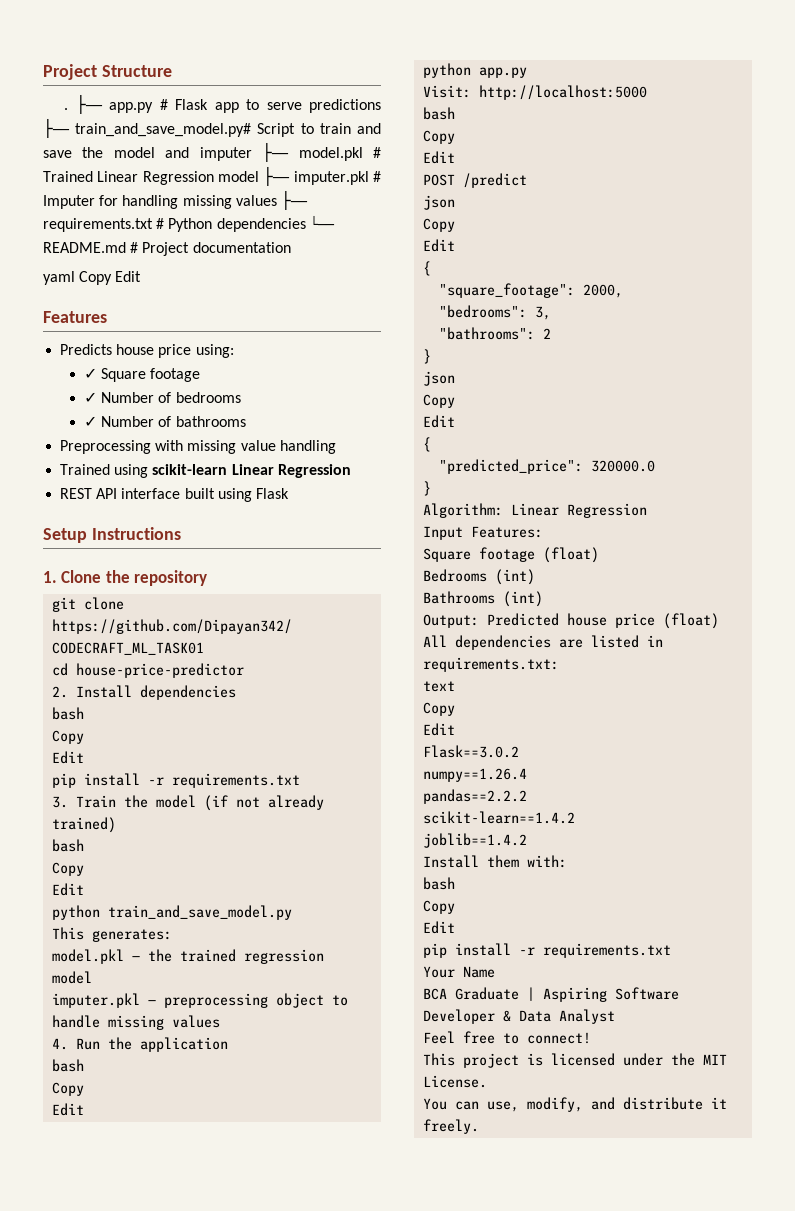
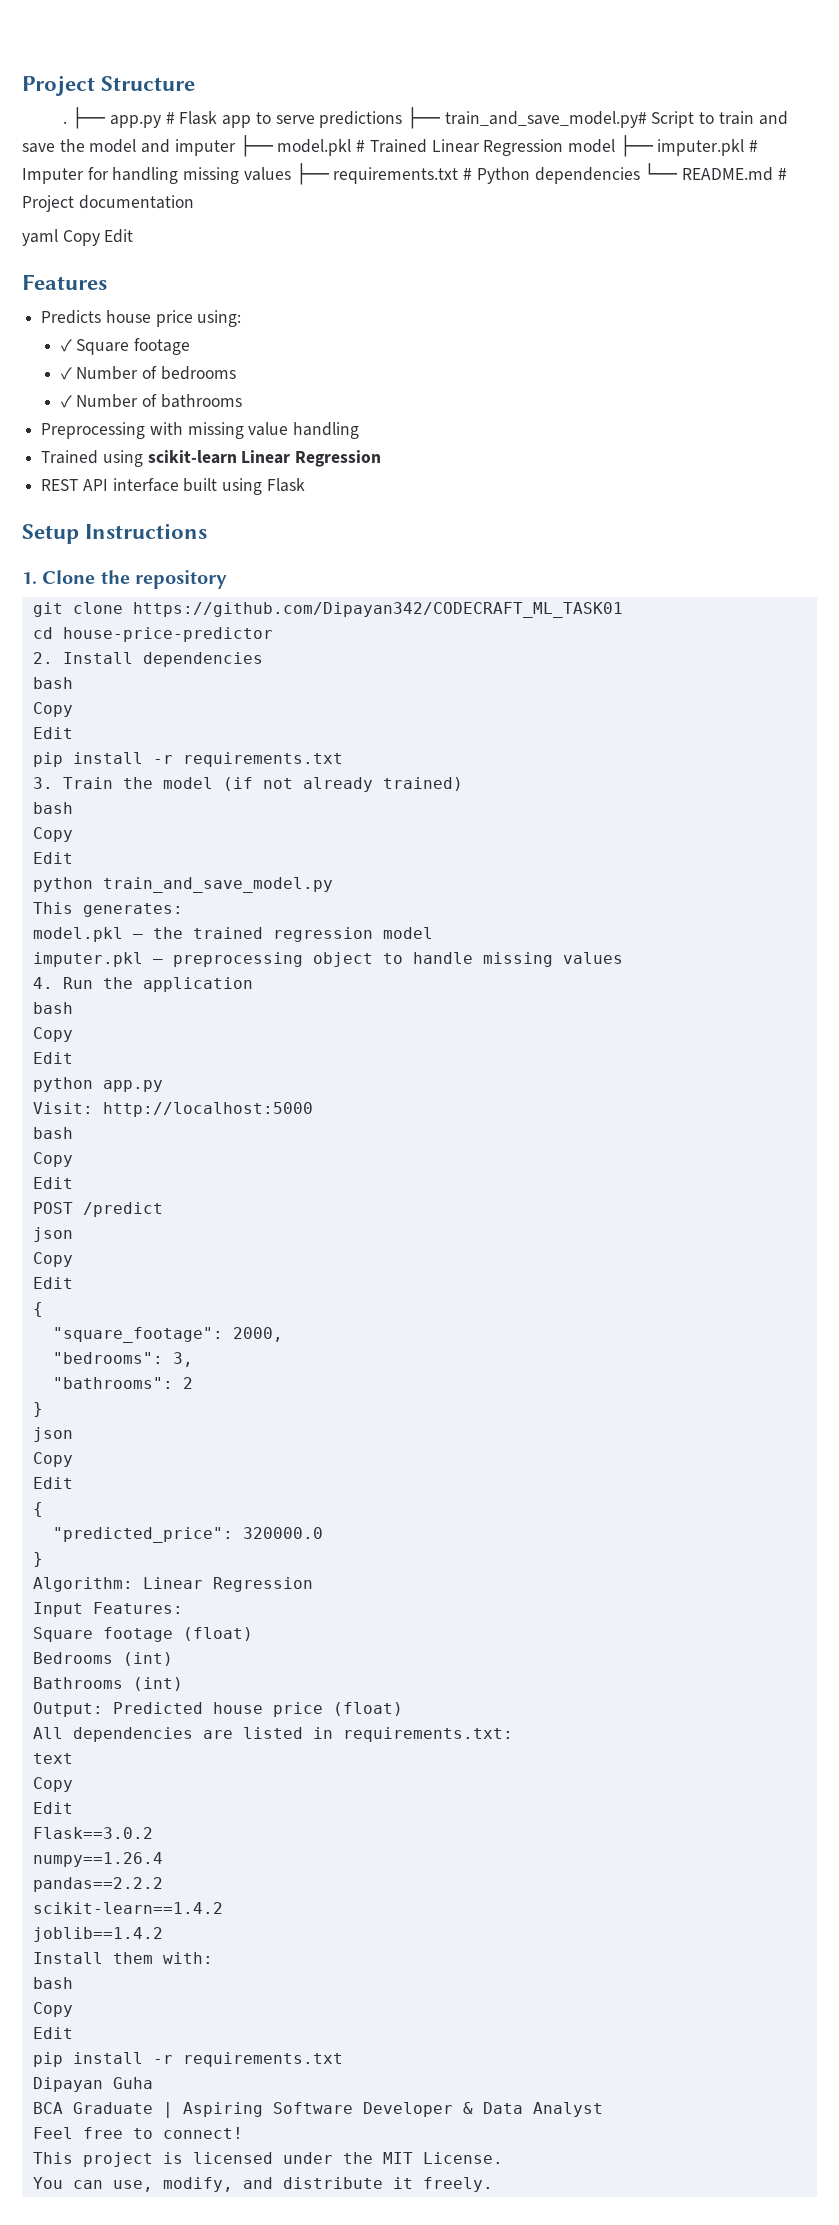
[423,966,496,978] Your Name -> [32,2077,153,2092] Dipayan Guha

